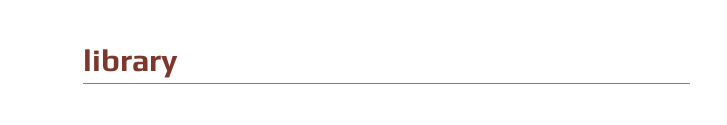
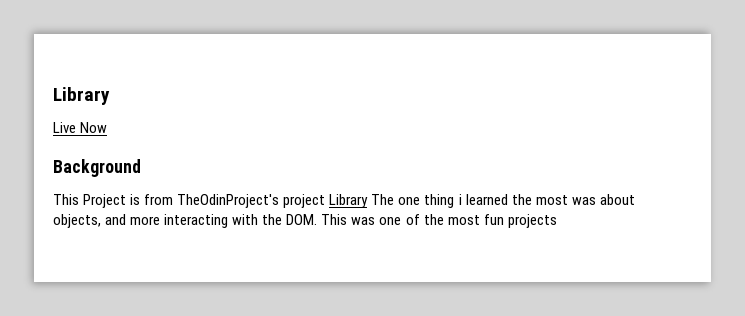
[83,49,178,78] library -> [53,87,110,105] [53,122,108,133] [53,159,141,177] [53,194,635,208] [53,214,557,228] Library // Live Now // Background // This Project is from TheOdinProject's project Library The one thing i learned the most was about objects, and more interacting with the DOM. This was one of the most fun projects

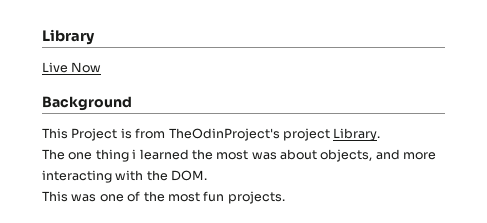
[329,194,369,208] Library -> [333,128,381,141] Library. //
(318, 219) none -> (208, 175) //
[507,214,557,228] projects -> [227,191,285,204] projects.

